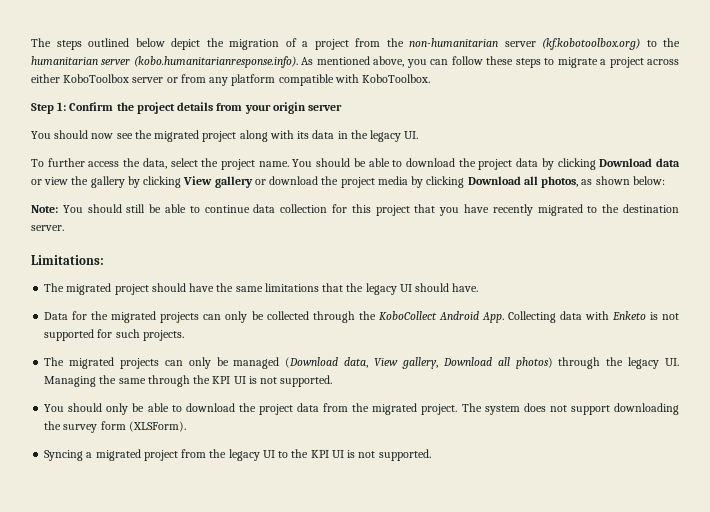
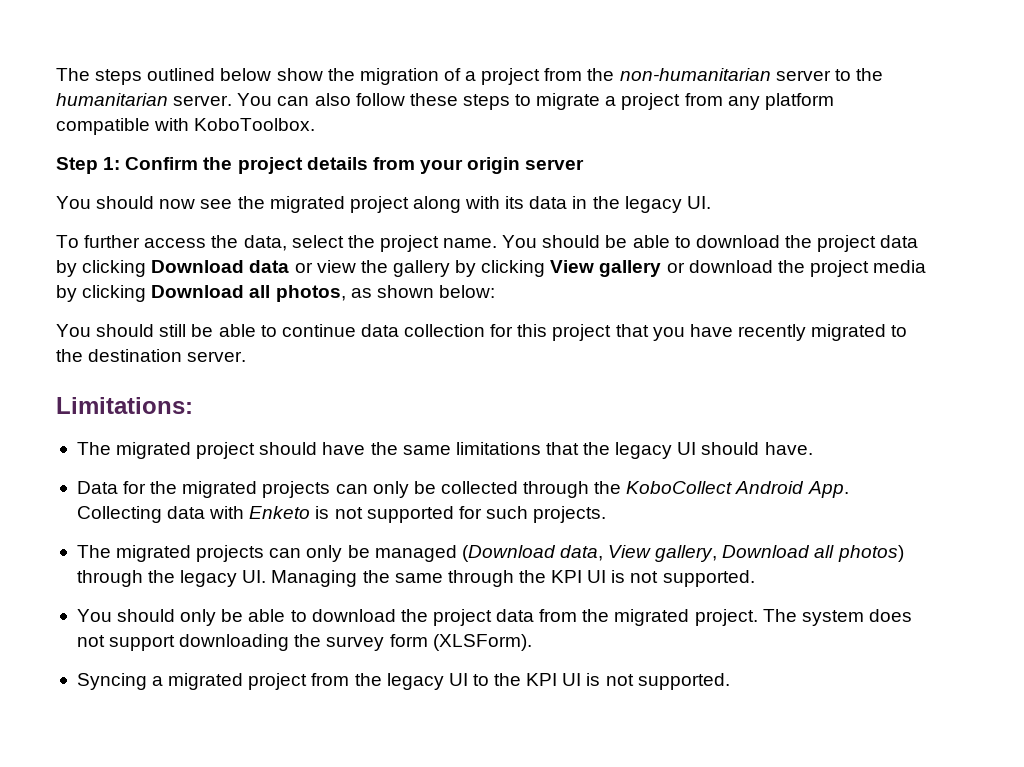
[171,38,200,50] depict -> [276,68,323,81] show
[542,38,640,50] (kf.kobotoolbox.org) -> (831, 75) none
[101,56,449,68] server (kobo.humanitarianresponse.info). As mentioned above, you can -> [173,93,351,106] server. You can also
[646,59,679,65] [31,74,178,83] across either KoboToolbox server or -> (681, 101) none
[31,205,58,213] Note: -> (495, 291) none

